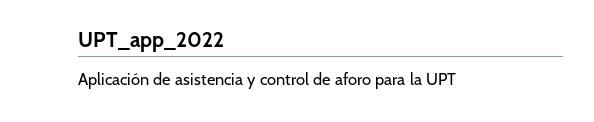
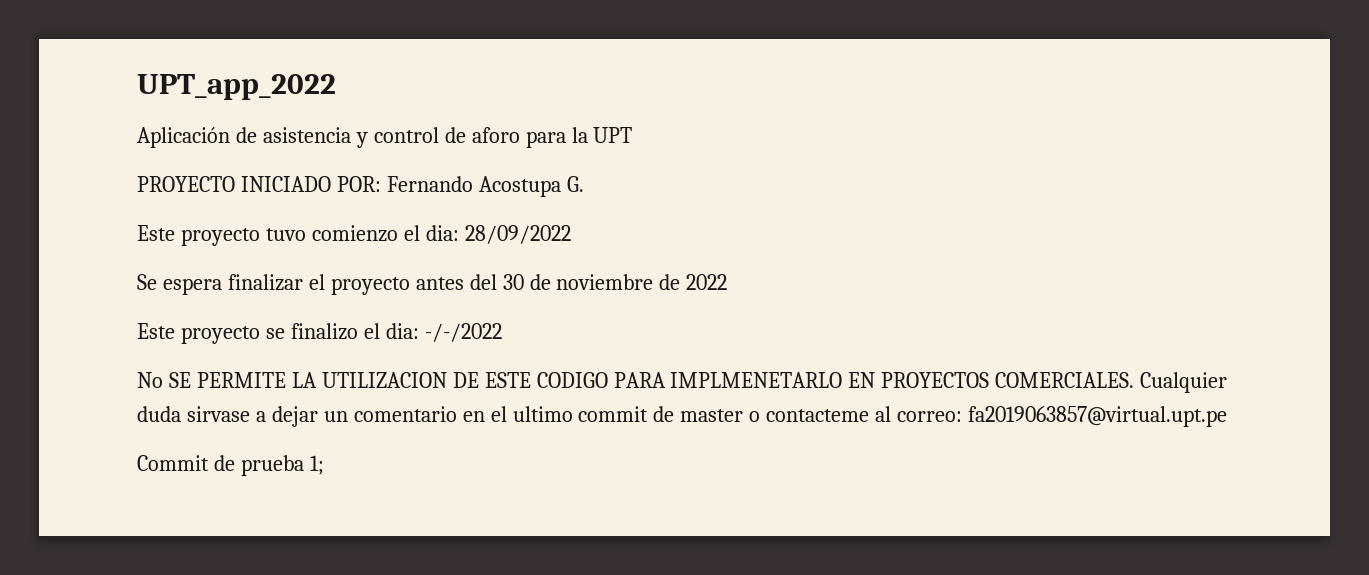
(457, 79) none -> [137,176,584,197] [137,225,571,246] [137,274,728,295] [137,323,502,344] [137,372,1228,393] [137,406,1228,427] [137,455,324,476] // PROYECTO INICIADO POR: Fernando Acostupa G. // Este proyecto tuvo comienzo el dia: 28/09/2022 // Se espera finalizar el proyecto antes del 30 de noviembre de 2022 // Este proyecto se finalizo el dia: -/-/2022 // No SE PERMITE LA UTILIZACION DE ESTE CODIGO PARA IMPLMENETARLO EN PROYECTOS COMERCIALES. Cualquier duda sirvase a dejar un comentario en el ultimo commit de master o contacteme al correo: fa2019063857@virtual.upt.pe // Commit de prueba 1;

